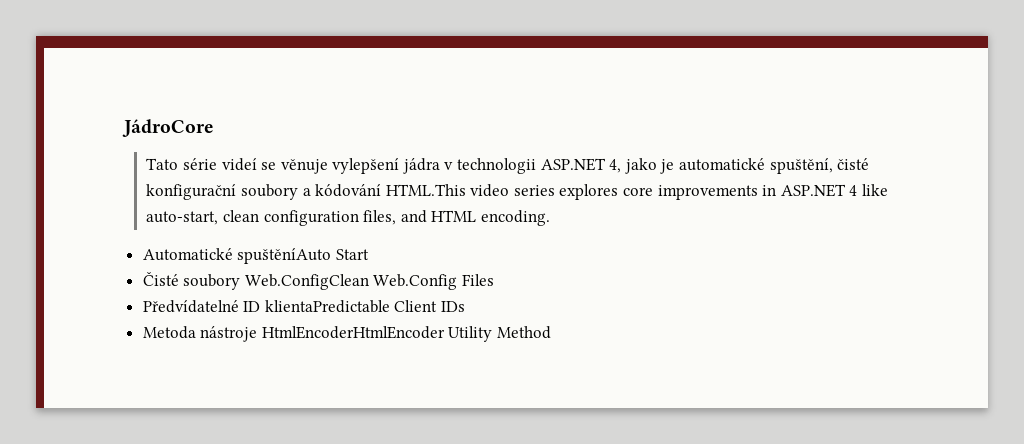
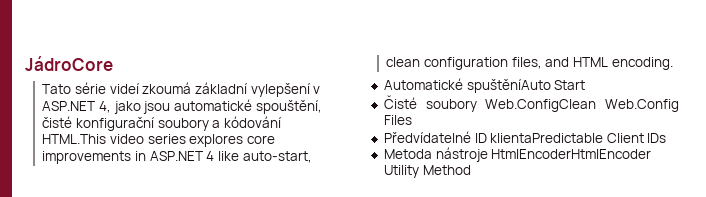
[261,158,833,174] se věnuje vylepšení jádra v technologii ASP.NET 4, jako je automatické spuštění, -> [142,82,321,97] [42,99,322,114] zkoumá základní vylepšení v ASP.NET 4, jako jsou automatické spouštění,

